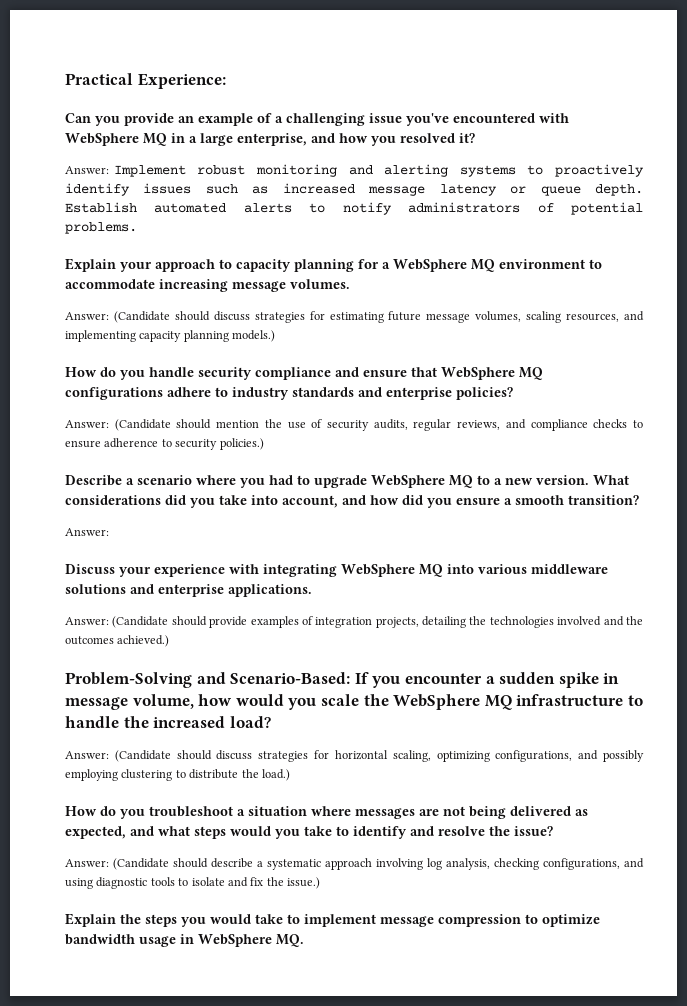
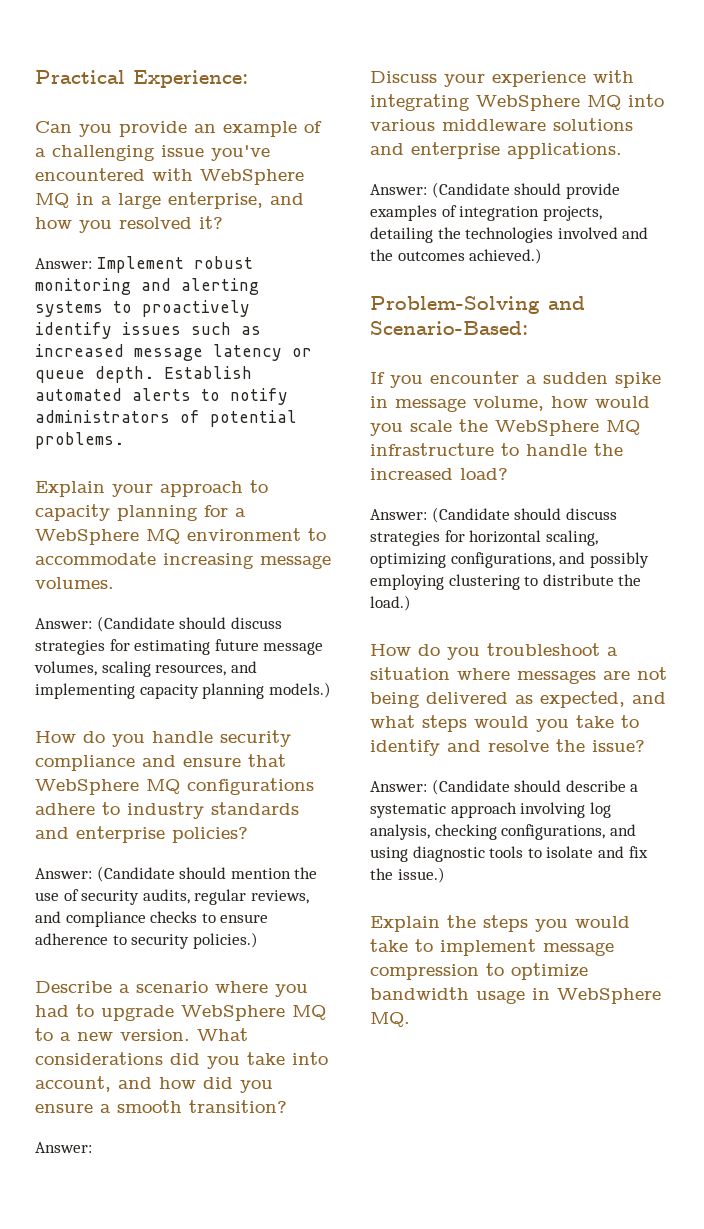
(351, 678) none -> (528, 328) //

